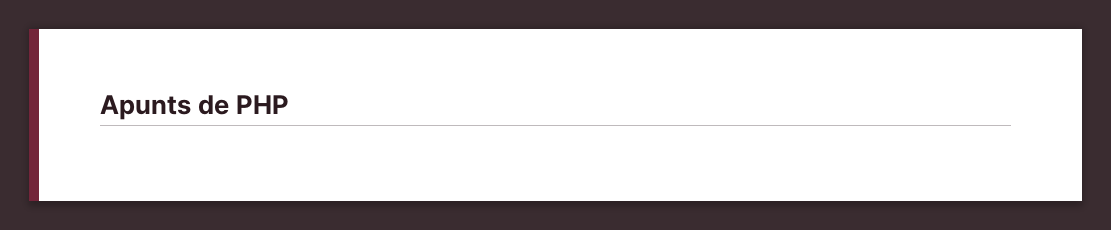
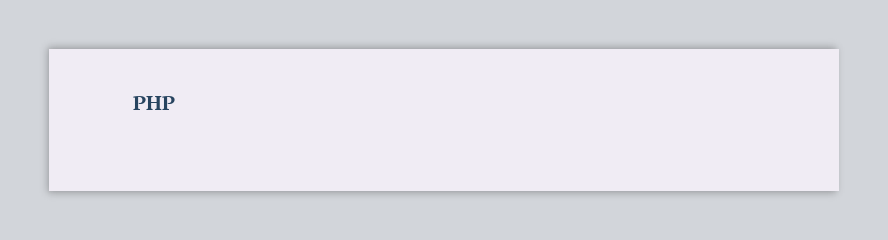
[100,95,230,120] Apunts de -> (133, 103) none

